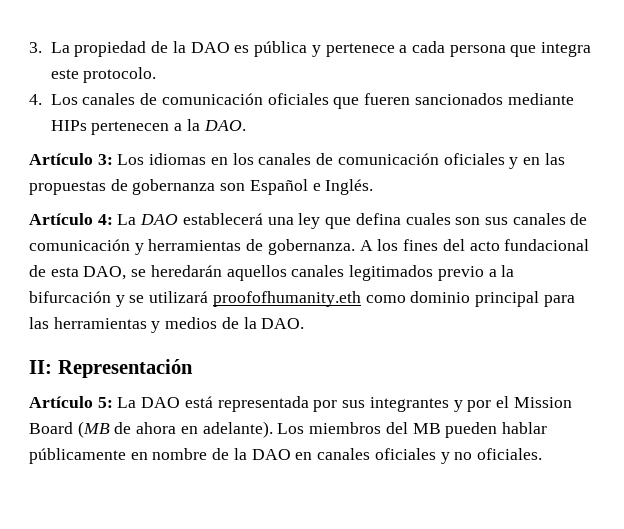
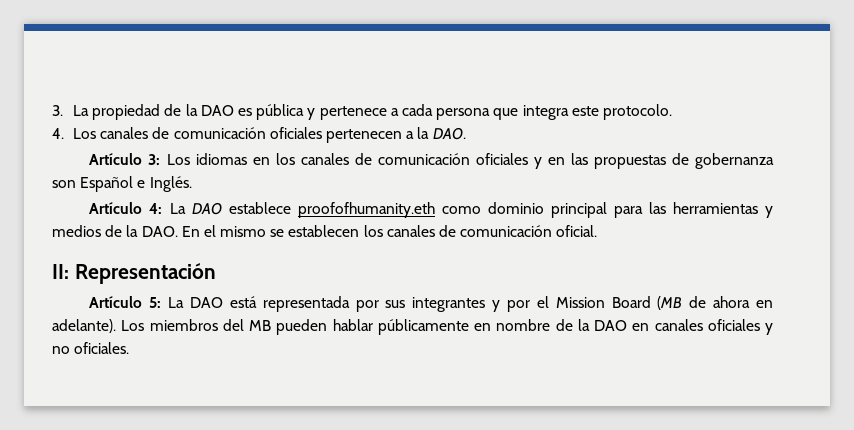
[333,93,574,109] [50,120,87,131] que fueren sancionados mediante HIPs -> (322, 133) none
[182,213,588,229] [29,239,590,255] [29,265,515,281] [29,291,209,307] establecerá una ley que defina cuales son sus canales de comunicación y herramientas de gobernanza. A los fines del acto fundacional de esta DAO, se heredarán aquellos canales legitimados previo a la bifurcación y se utilizará -> [228,202,291,214] establece
(305, 323) none -> [181,225,598,237] En el mismo se establecen los canales de comunicación oficial.

